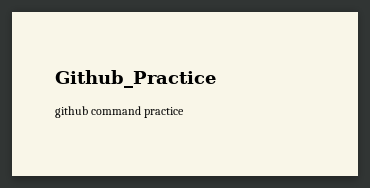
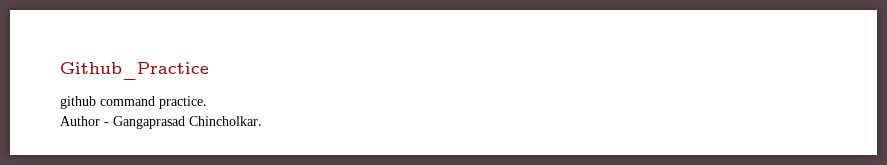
[144,107,185,118] practice -> [159,96,207,109] [60,116,262,129] practice. // Author - Gangaprasad Chincholkar.

